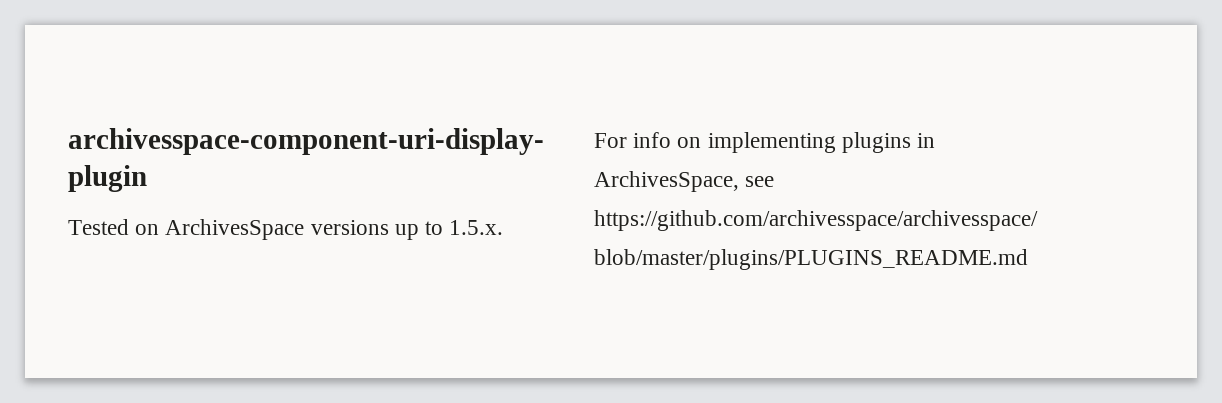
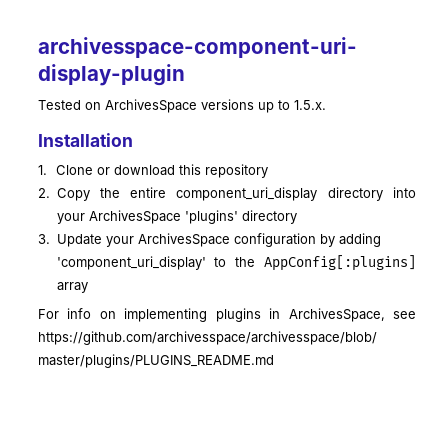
(504, 227) none -> [38,133,133,147] [38,164,268,178] [38,187,416,201] [56,210,297,224] [38,233,381,247] [56,255,416,271] [56,282,88,293] // Installation // 1. Clone or download this repository // 2. Copy the entire component_uri_display directory into your ArchivesSpace 'plugins' directory // 3. Update your ArchivesSpace configuration by adding 'component_uri_display' to the AppConfig[:plugins] array

